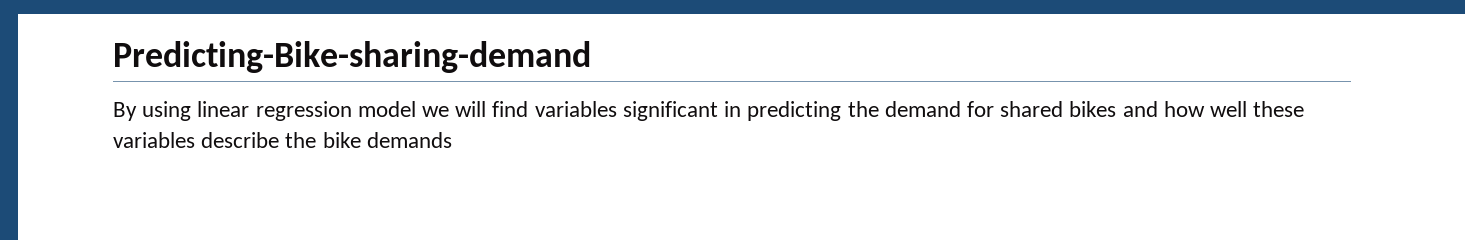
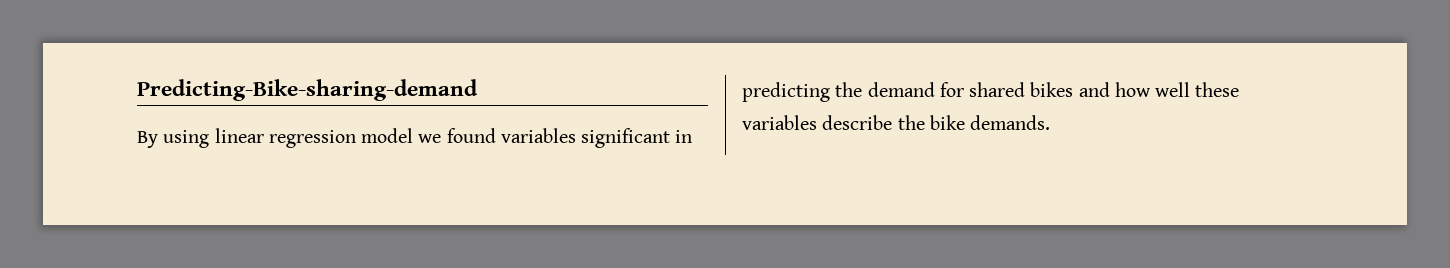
[455,101,529,117] will find -> [446,128,496,143] found
[366,132,452,148] demands -> [970,115,1051,130] demands.

